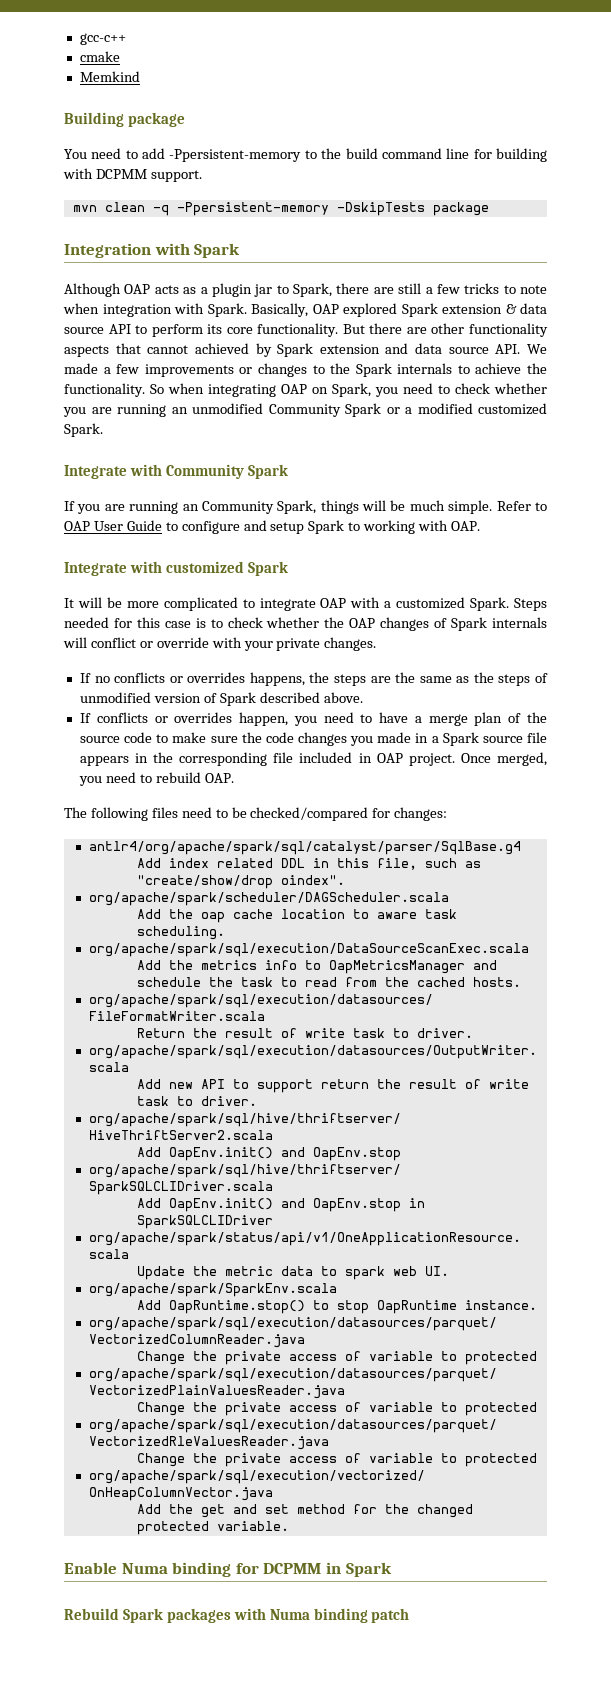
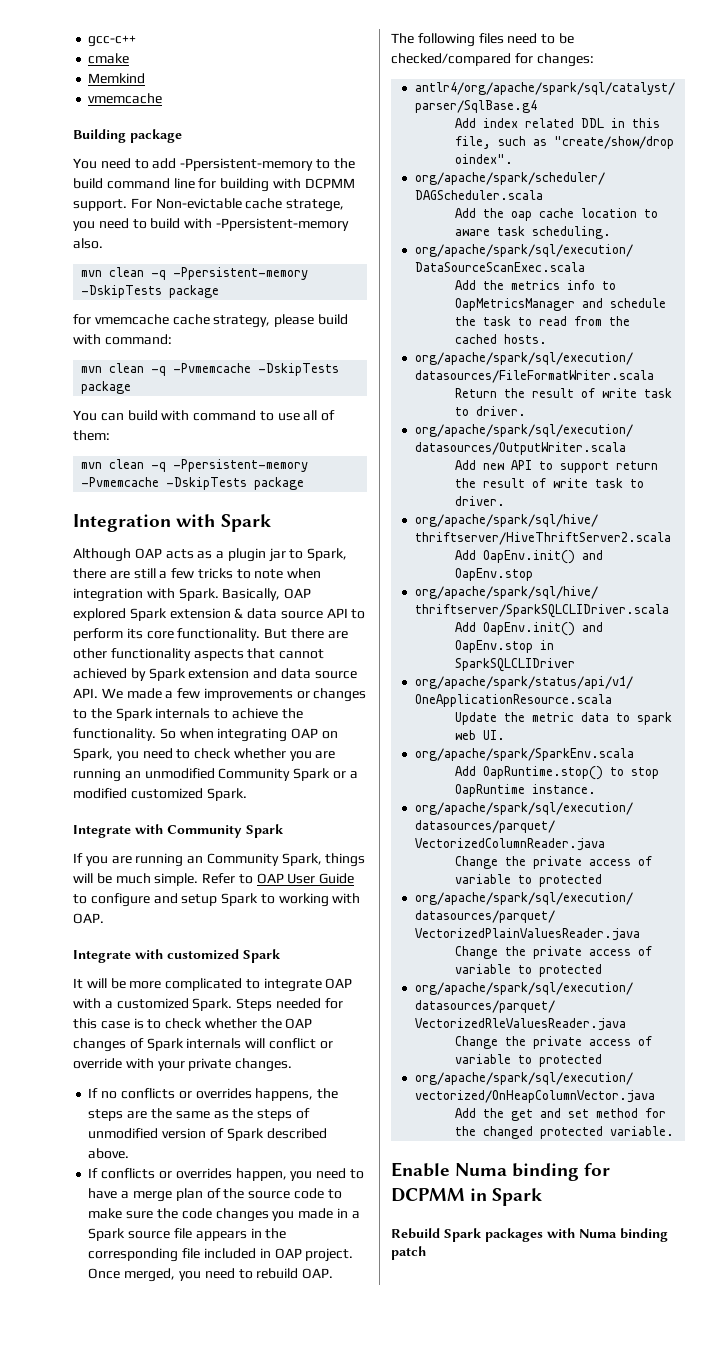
(140, 76) none -> [88,93,163,104] // vmemcache
(202, 176) none -> [130,198,345,212] [73,218,349,231] [73,238,103,249] For Non-evictable cache stratege, you need to build with -Ppersistent-memory also.
(489, 209) none -> [73,314,348,328] [73,334,172,345] [81,363,340,376] [81,381,132,394] [73,410,336,421] [73,430,110,441] [81,459,309,472] [81,477,305,490] // for vmemcache cache strategy, please build with command: // mvn clean -q -Pvmemcache -DskipTests package // You can build with command to use all of them: // mvn clean -q -Ppersistent-memory -Pvmemcache -DskipTests package

